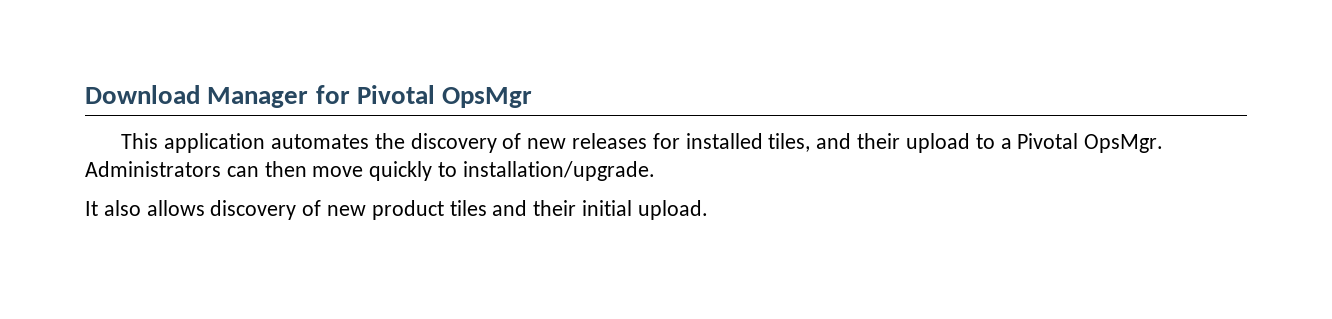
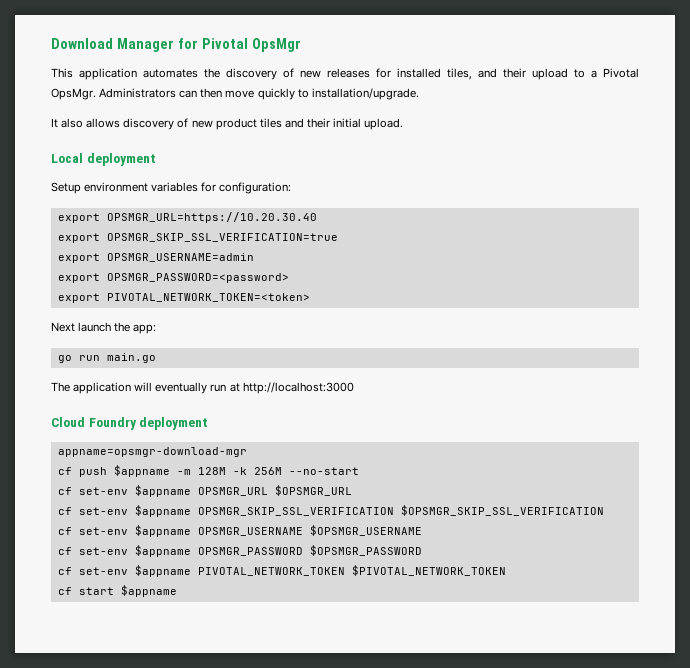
(708, 210) none -> [51,153,156,166] [51,182,292,194] [57,212,317,223] [57,233,338,243] [57,253,254,263] [57,273,289,283] [57,293,310,303] [51,322,157,334] [57,353,156,363] [51,382,354,394] [51,417,209,430] [57,447,247,457] [57,465,359,477] [57,485,352,497] [57,505,604,517] [57,525,422,537] [57,545,422,557] [57,565,506,577] [57,585,177,597] // Local deployment // Setup environment variables for configuration: // export OPSMGR_URL=https://10.20.30.40 // export OPSMGR_SKIP_SSL_VERIFICATION=true // export OPSMGR_USERNAME=admin // export OPSMGR_PASSWORD=<password> // export PIVOTAL_NETWORK_TOKEN=<token> // Next launch the app: // go run main.go // The application will eventually run at http://localhost:3000 // Cloud Foundry deployment // appname=opsmgr-download-mgr // cf push $appname -m 128M -k 256M --no-start // cf set-env $appname OPSMGR_URL $OPSMGR_URL // cf set-env $appname OPSMGR_SKIP_SSL_VERIFICATION $OPSMGR_SKIP_SSL_VERIFICATION // cf set-env $appname OPSMGR_USERNAME $OPSMGR_USERNAME // cf set-env $appname OPSMGR_PASSWORD $OPSMGR_PASSWORD // cf set-env $appname PIVOTAL_NETWORK_TOKEN $PIVOTAL_NETWORK_TOKEN // cf start $appname

